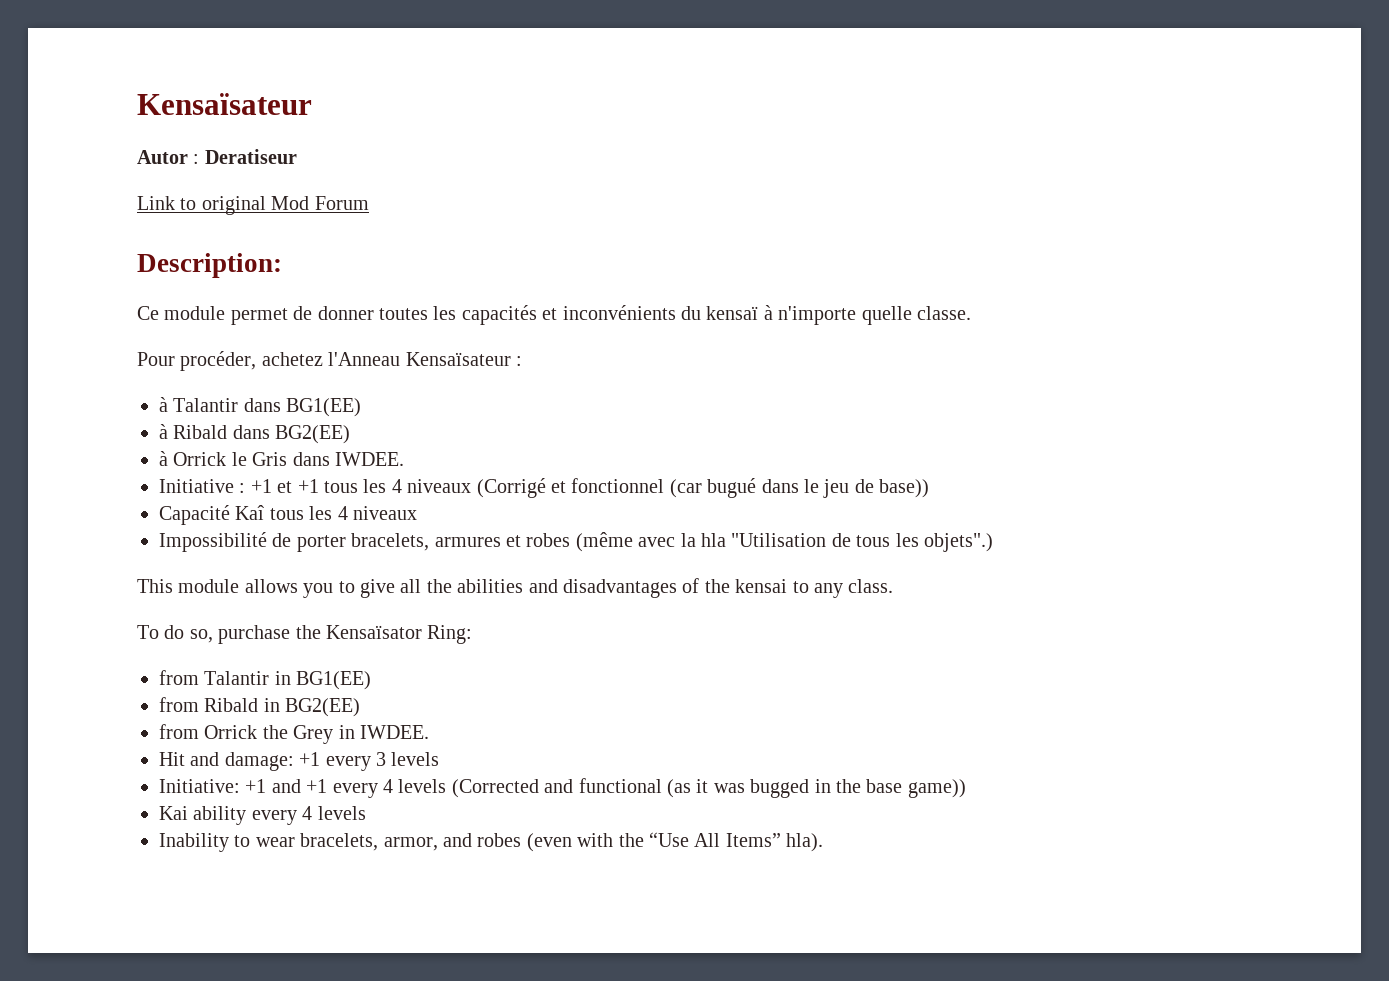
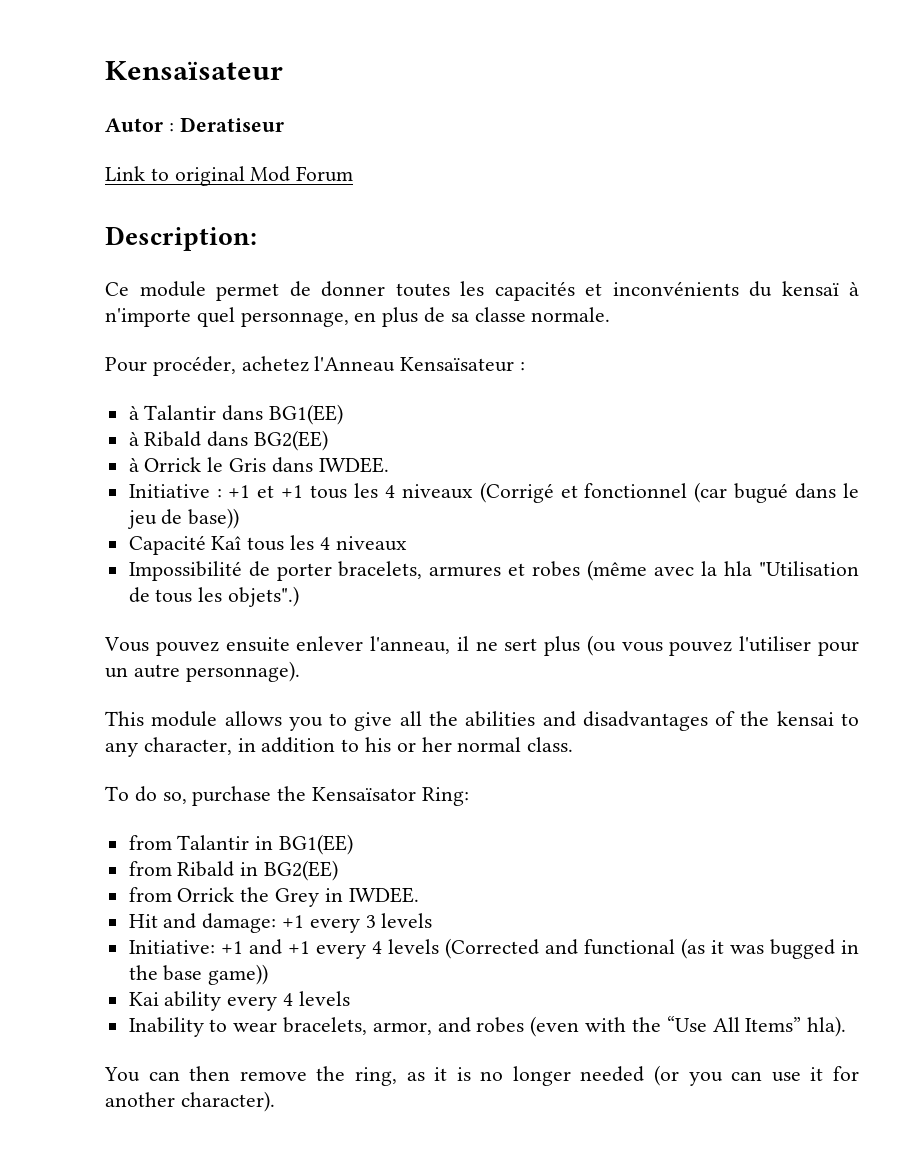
[861,306,971,325] quelle classe. -> [196,307,611,327] quel personnage, en plus de sa classe normale.
(993, 542) none -> [104,635,859,656] [105,661,300,682] // Vous pouvez ensuite enlever l'anneau, il ne sert plus (ou vous pouvez l'utiliser pour un autre personnage).
(843, 590) none -> [143,737,522,755] character, in addition to his or her normal
(824, 842) none -> [104,1065,860,1086] [105,1091,275,1112] // You can then remove the ring, as it is no longer needed (or you can use it for another character).

